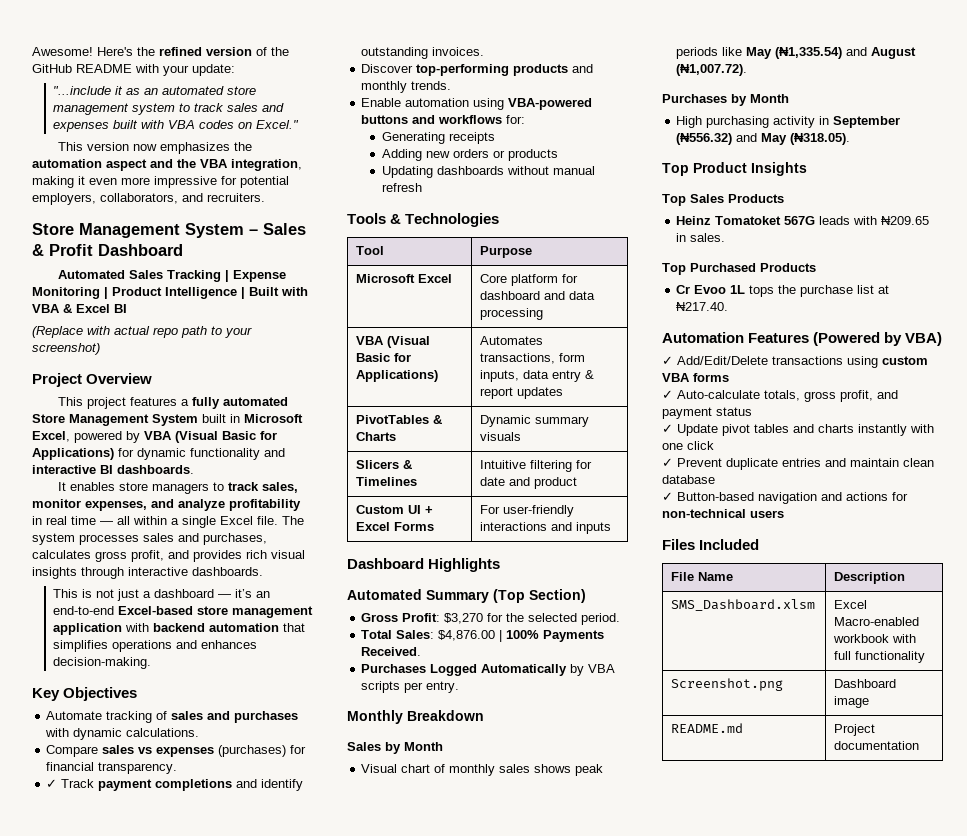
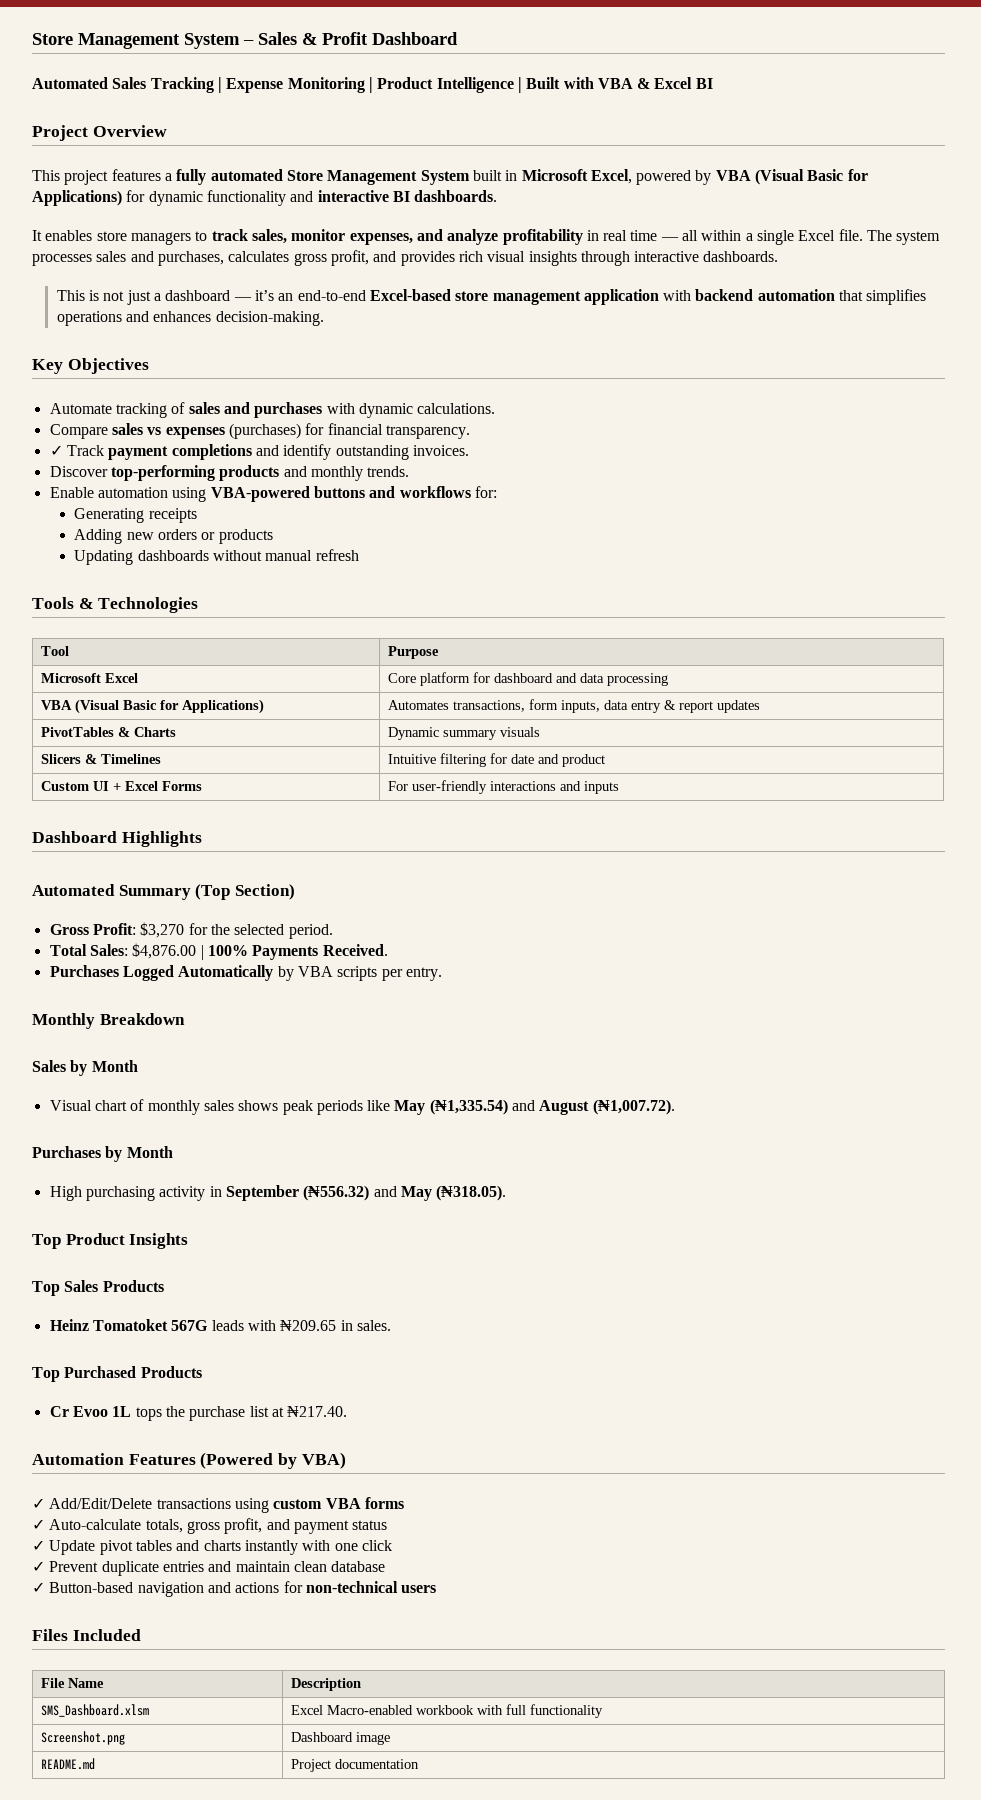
[32,47,289,56] [32,64,235,76] [52,86,256,95] [52,103,284,115] [52,120,299,132] [58,142,253,154] [32,159,302,171] [32,176,289,188] [32,193,265,205] Awesome! Here's the refined version of the GitHub README with your update: // "...include it as an automated store management system to track sales and expenses built with VBA codes on Excel." // This version now emphasizes the automation aspect and the VBA integration, making it even more impressive for potential employers, collaborators, and recruiters. // -> (32, 39) none
[32,326,252,338] [32,343,100,355] // (Replace with actual repo path to your screenshot) -> (713, 83) none

